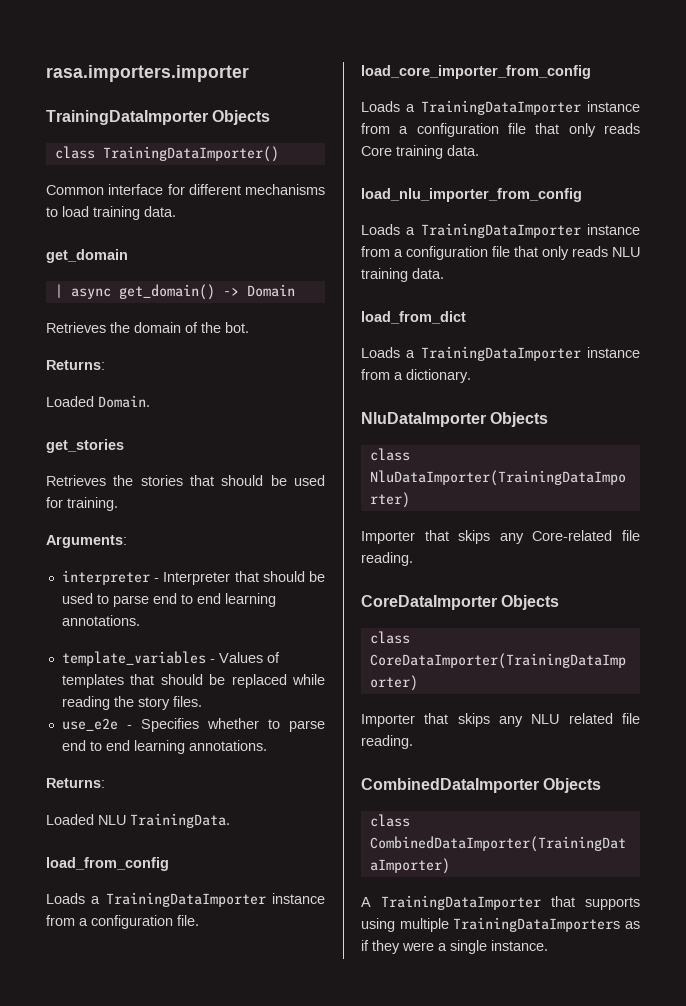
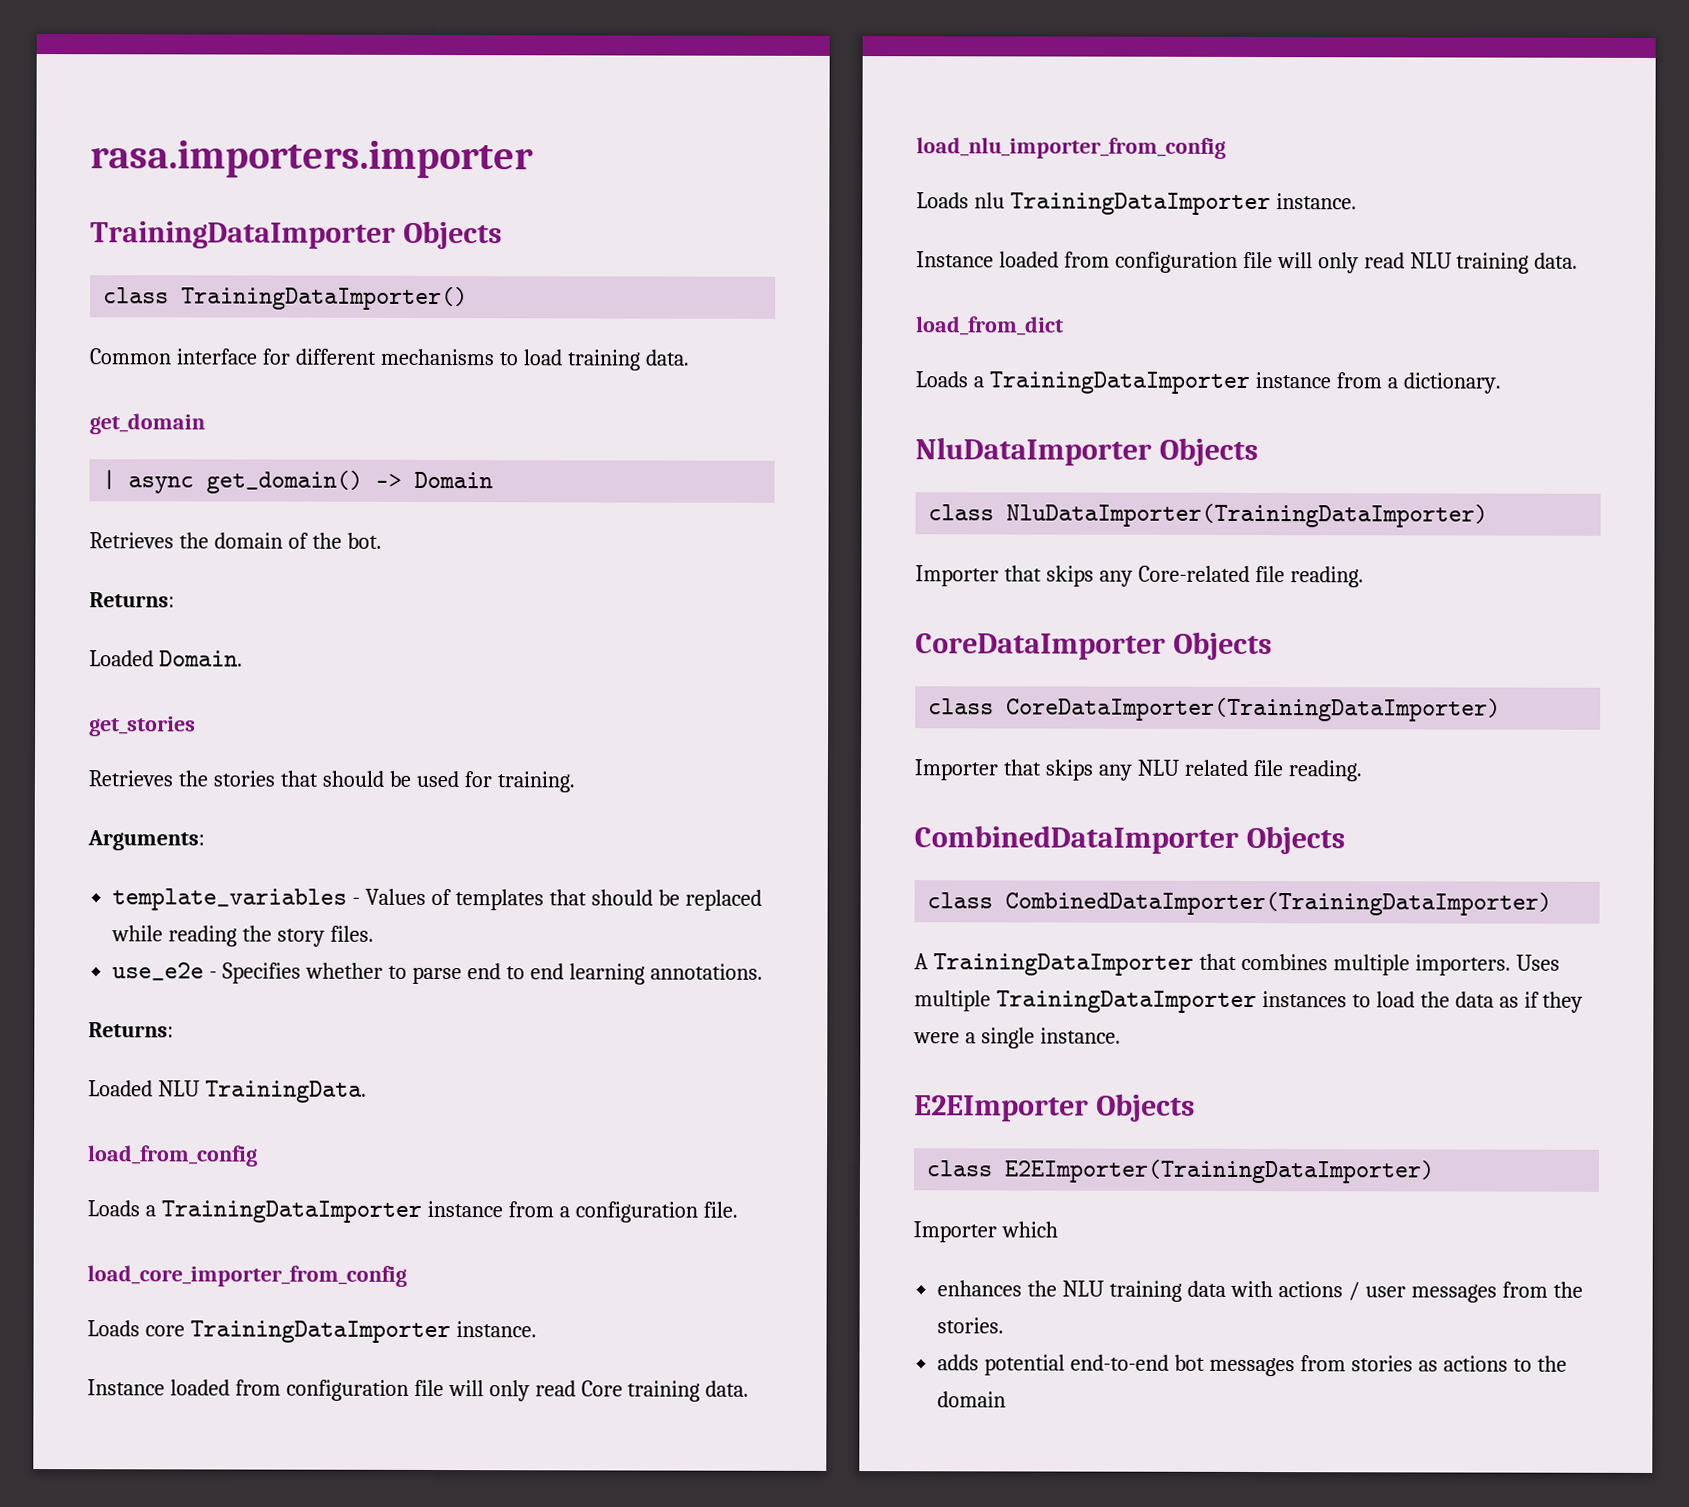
[61,570,325,585] [61,593,276,607] [61,615,140,626] // interpreter - Interpreter that should be used to parse end to end learning annotations. -> (205, 840) none
[406,100,640,115] [361,123,640,137] a TrainingDataImporter instance from a configuration file that only reads -> [144,1320,537,1344] [87,1379,576,1402] core TrainingDataImporter instance. // Instance loaded from configuration file will only read
[406,223,640,238] [361,246,608,260] a TrainingDataImporter instance from a configuration file that only reads -> [973,192,1357,216] [916,251,1405,274] nlu TrainingDataImporter instance. // Instance loaded from configuration file will only read
[585,897,640,910] [361,917,621,932] supports using multiple TrainingDataImporters -> [1240,953,1560,976] [914,990,1494,1014] combines multiple importers. Uses multiple TrainingDataImporter instances to load the data
(548, 945) none -> [914,1093,1195,1122] [926,1159,1436,1184] [913,1221,1058,1243] [937,1280,1583,1303] [937,1317,1005,1334] [937,1354,1567,1377] [937,1391,1007,1408] // E2EImporter Objects // class E2EImporter(TrainingDataImporter) // Importer which // enhances the NLU training data with actions / user messages from the stories. // adds potential end-to-end bot messages from stories as actions to the domain

